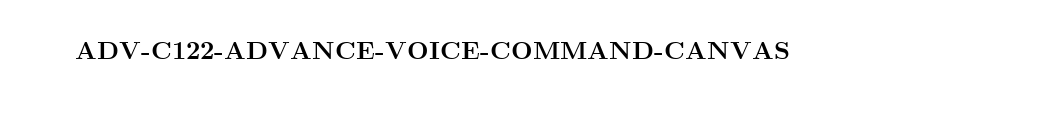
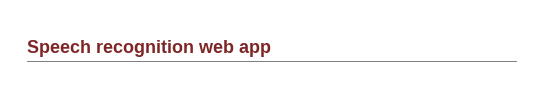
[75,42,790,59] ADV-C122-ADVANCE-VOICE-COMMAND-CANVAS -> [27,40,271,57] Speech recognition web app

